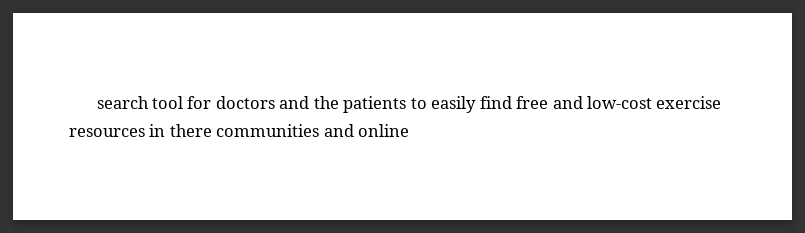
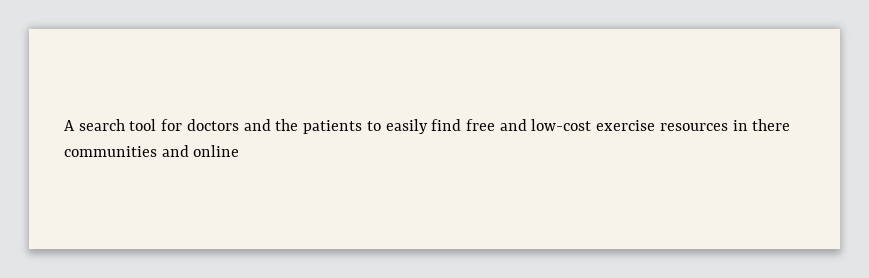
(96, 102) none -> [64,120,75,131] A

